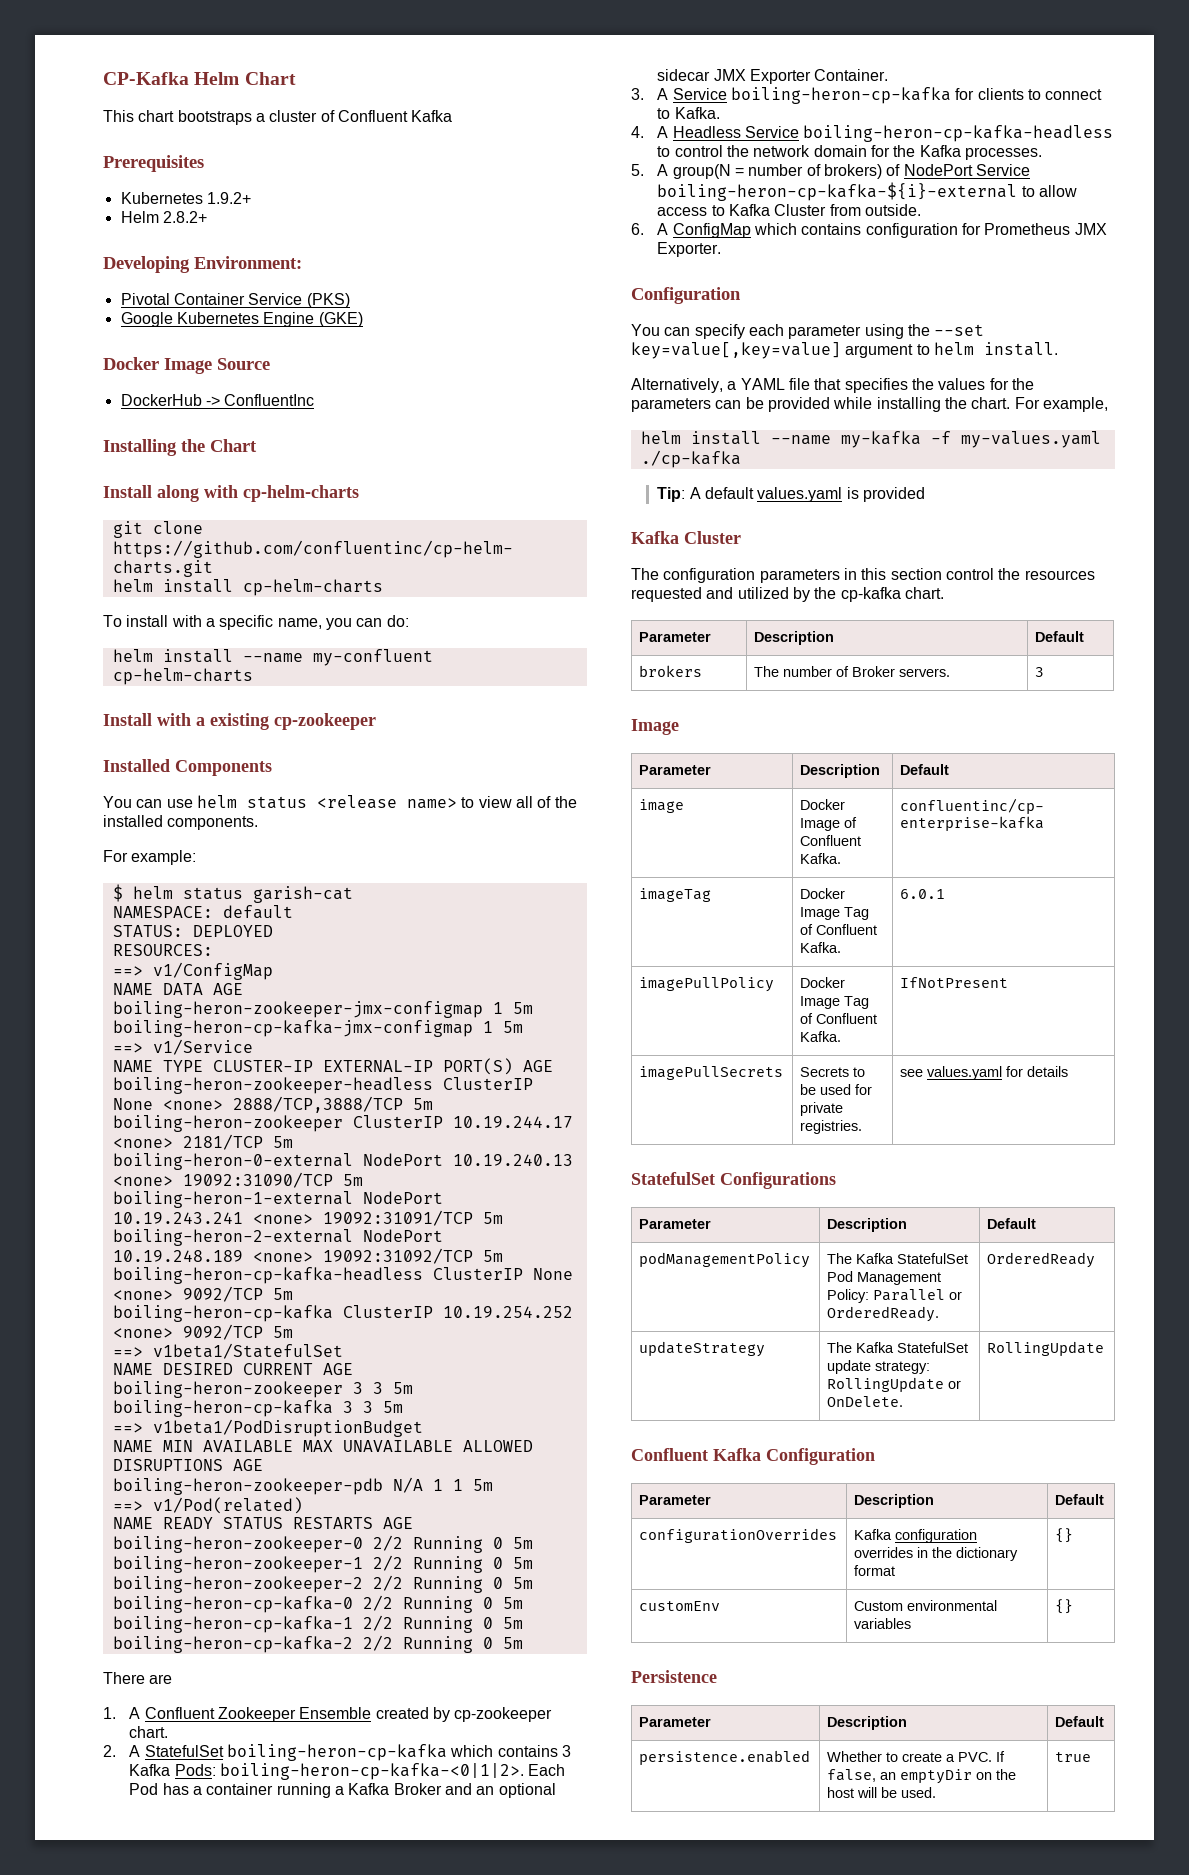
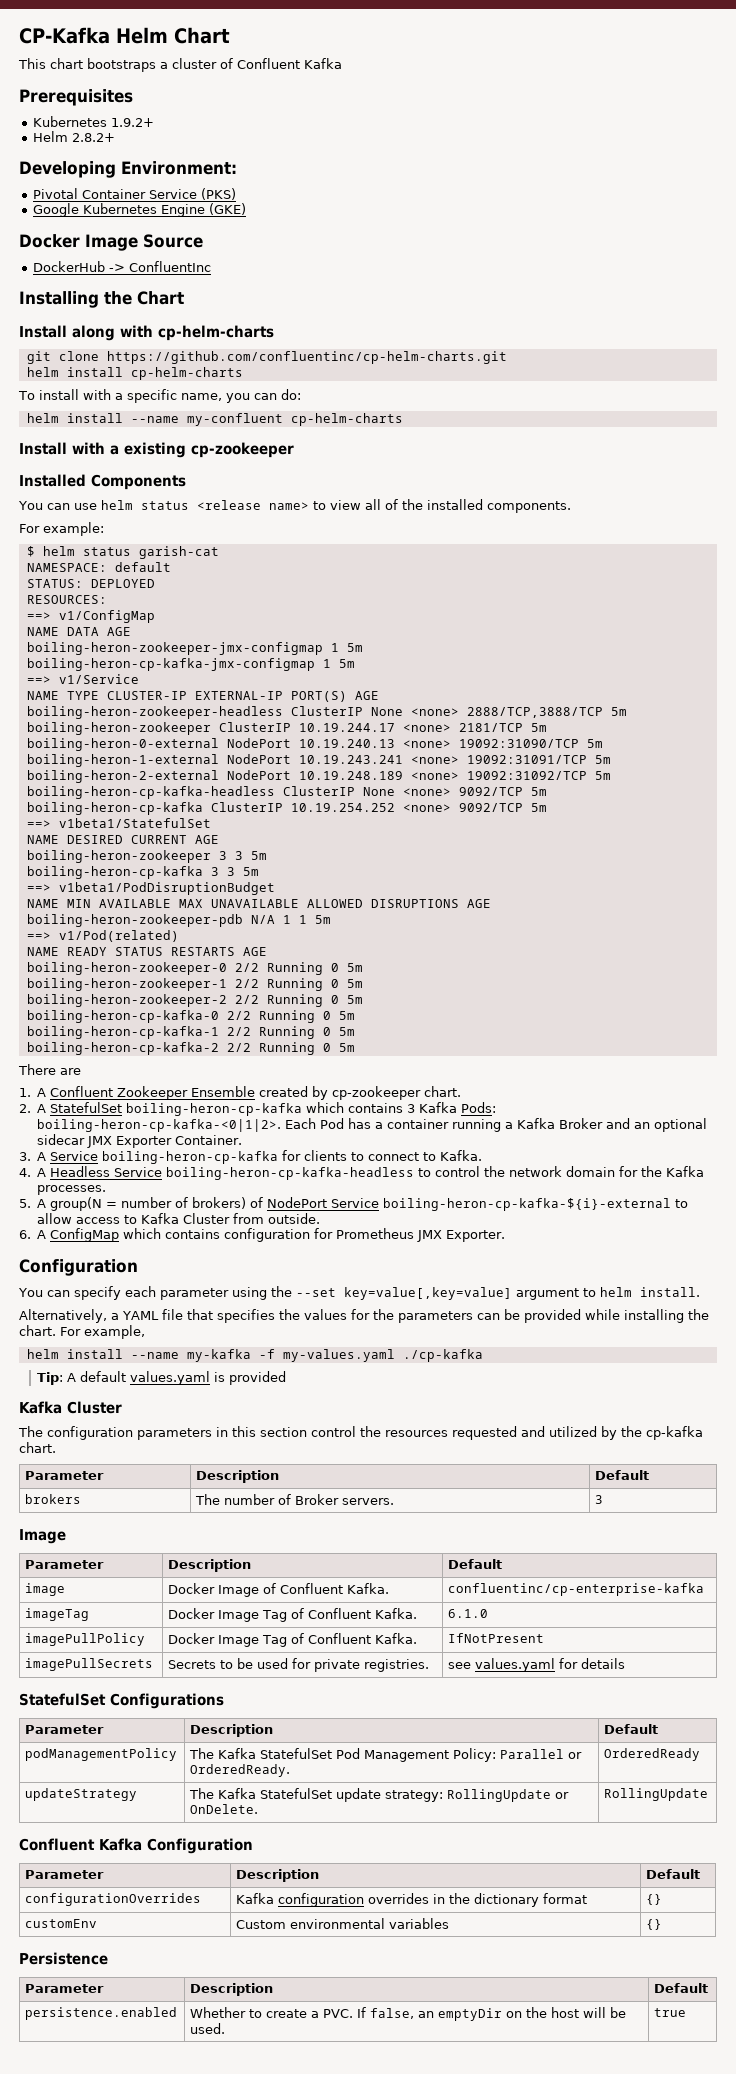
[900,889,946,899] 6.0.1 -> [448,1609,489,1618] 6.1.0

